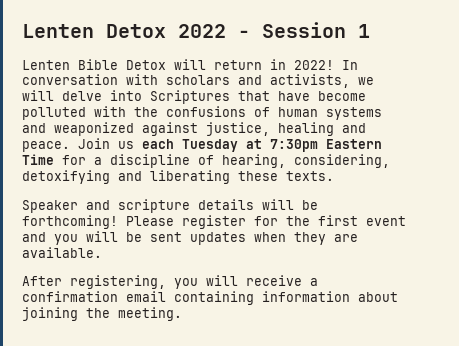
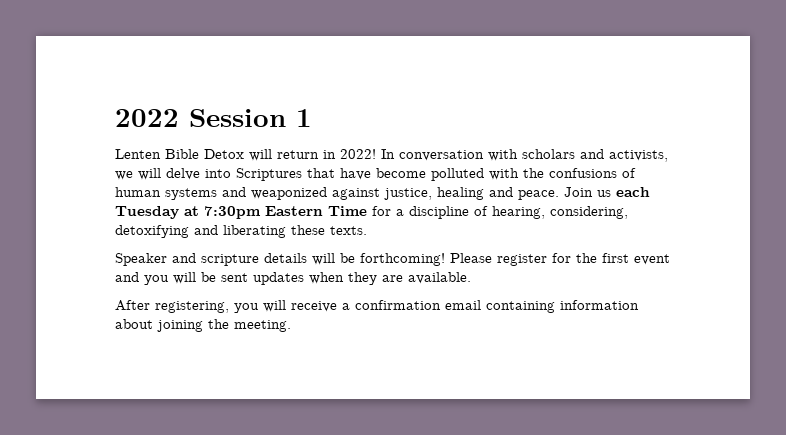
[22,24,250,38] Lenten Detox 2022 - -> [115,109,179,127] 2022

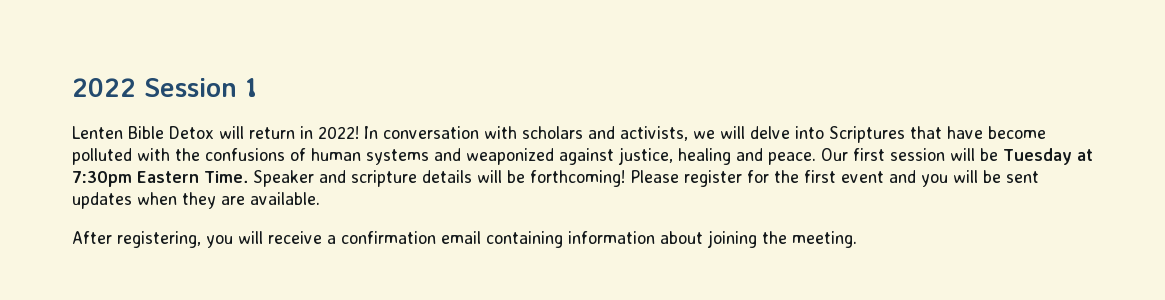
[564,187,650,197] [115,206,628,219] [115,225,367,238] Join us each Tuesday at 7:30pm Eastern Time for a discipline of hearing, considering, detoxifying and liberating these texts. // -> [821,148,1093,165] [72,171,248,187] Our first session will be Tuesday at 7:30pm Eastern Time.

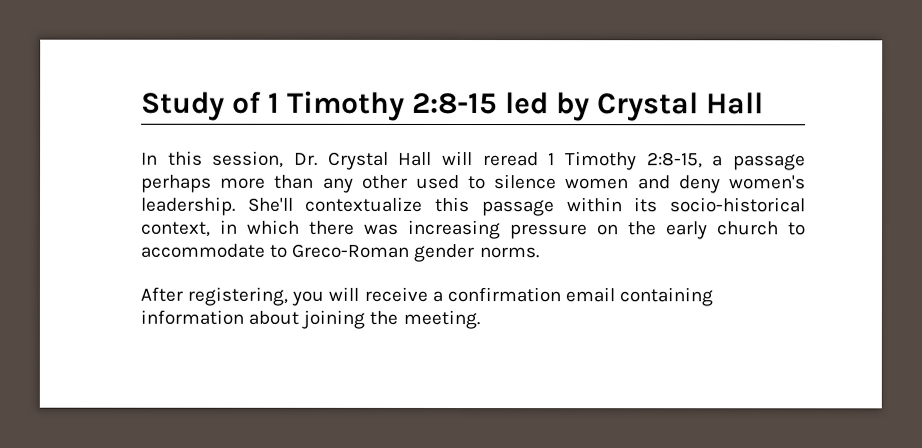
[72,78,258,97] [72,126,1046,143] [72,147,1093,165] [72,170,1039,187] [72,192,320,209] 2022 Session 1 // Lenten Bible Detox will return in 2022! In conversation with scholars and activists, we will delve into Scriptures that have become polluted with the confusions of human systems and weaponized against justice, healing and peace. Our first session will be Tuesday at 7:30pm Eastern Time. Speaker and scripture details will be forthcoming! Please register for the first event and you will be sent updates when they are available. -> [141,90,764,122] [141,150,806,171] [141,174,806,194] [141,196,806,217] [140,219,806,240] [140,243,539,263] Study of 1 Timothy 2:8-15 led by Crystal Hall // In this session, Dr. Crystal Hall will reread 1 Timothy 2:8-15, a passage perhaps more than any other used to silence women and deny women's leadership. She'll contextualize this passage within its socio-historical context, in which there was increasing pressure on the early church to accommodate to Greco-Roman gender norms.

